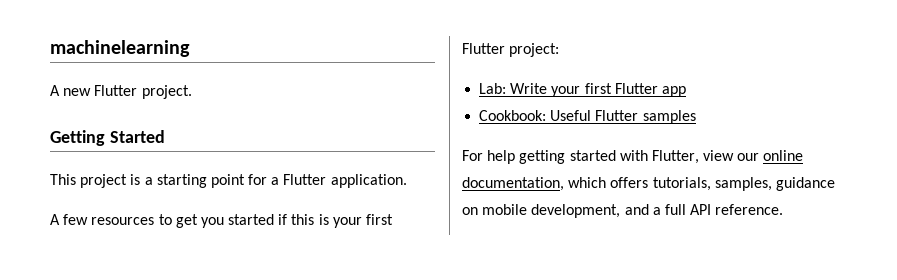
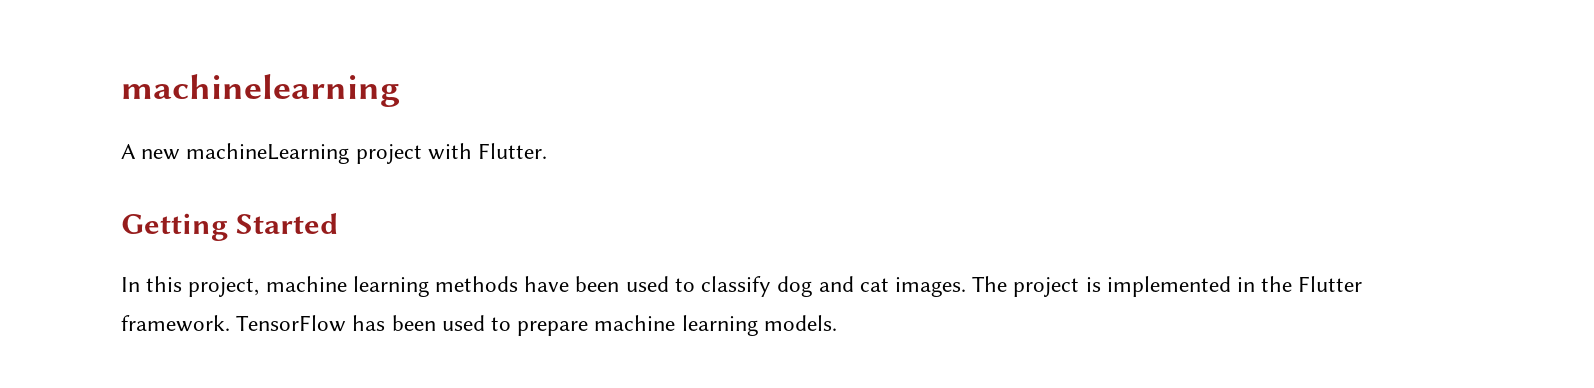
[94,85,192,99] [50,130,165,146] [50,174,407,188] [50,214,394,228] [462,43,560,57] [479,83,686,97] [479,110,696,124] [462,150,804,164] [462,177,835,191] [462,204,784,218] Flutter project. // Getting Started // This project is a starting point for a Flutter application. // A few resources to get you started if this is your first Flutter project: // Lab: Write your first Flutter app // Cookbook: Useful Flutter samples // For help getting started with Flutter, view our online documentation, which offers tutorials, samples, guidance on mobile development, and a full API reference. -> [186,143,548,164] [121,213,339,241] [121,276,1363,297] [121,315,837,336] machineLearning project with Flutter. // Getting Started // In this project, machine learning methods have been used to classify dog and cat images. The project is implemented in the Flutter framework. TensorFlow has been used to prepare machine learning models.

